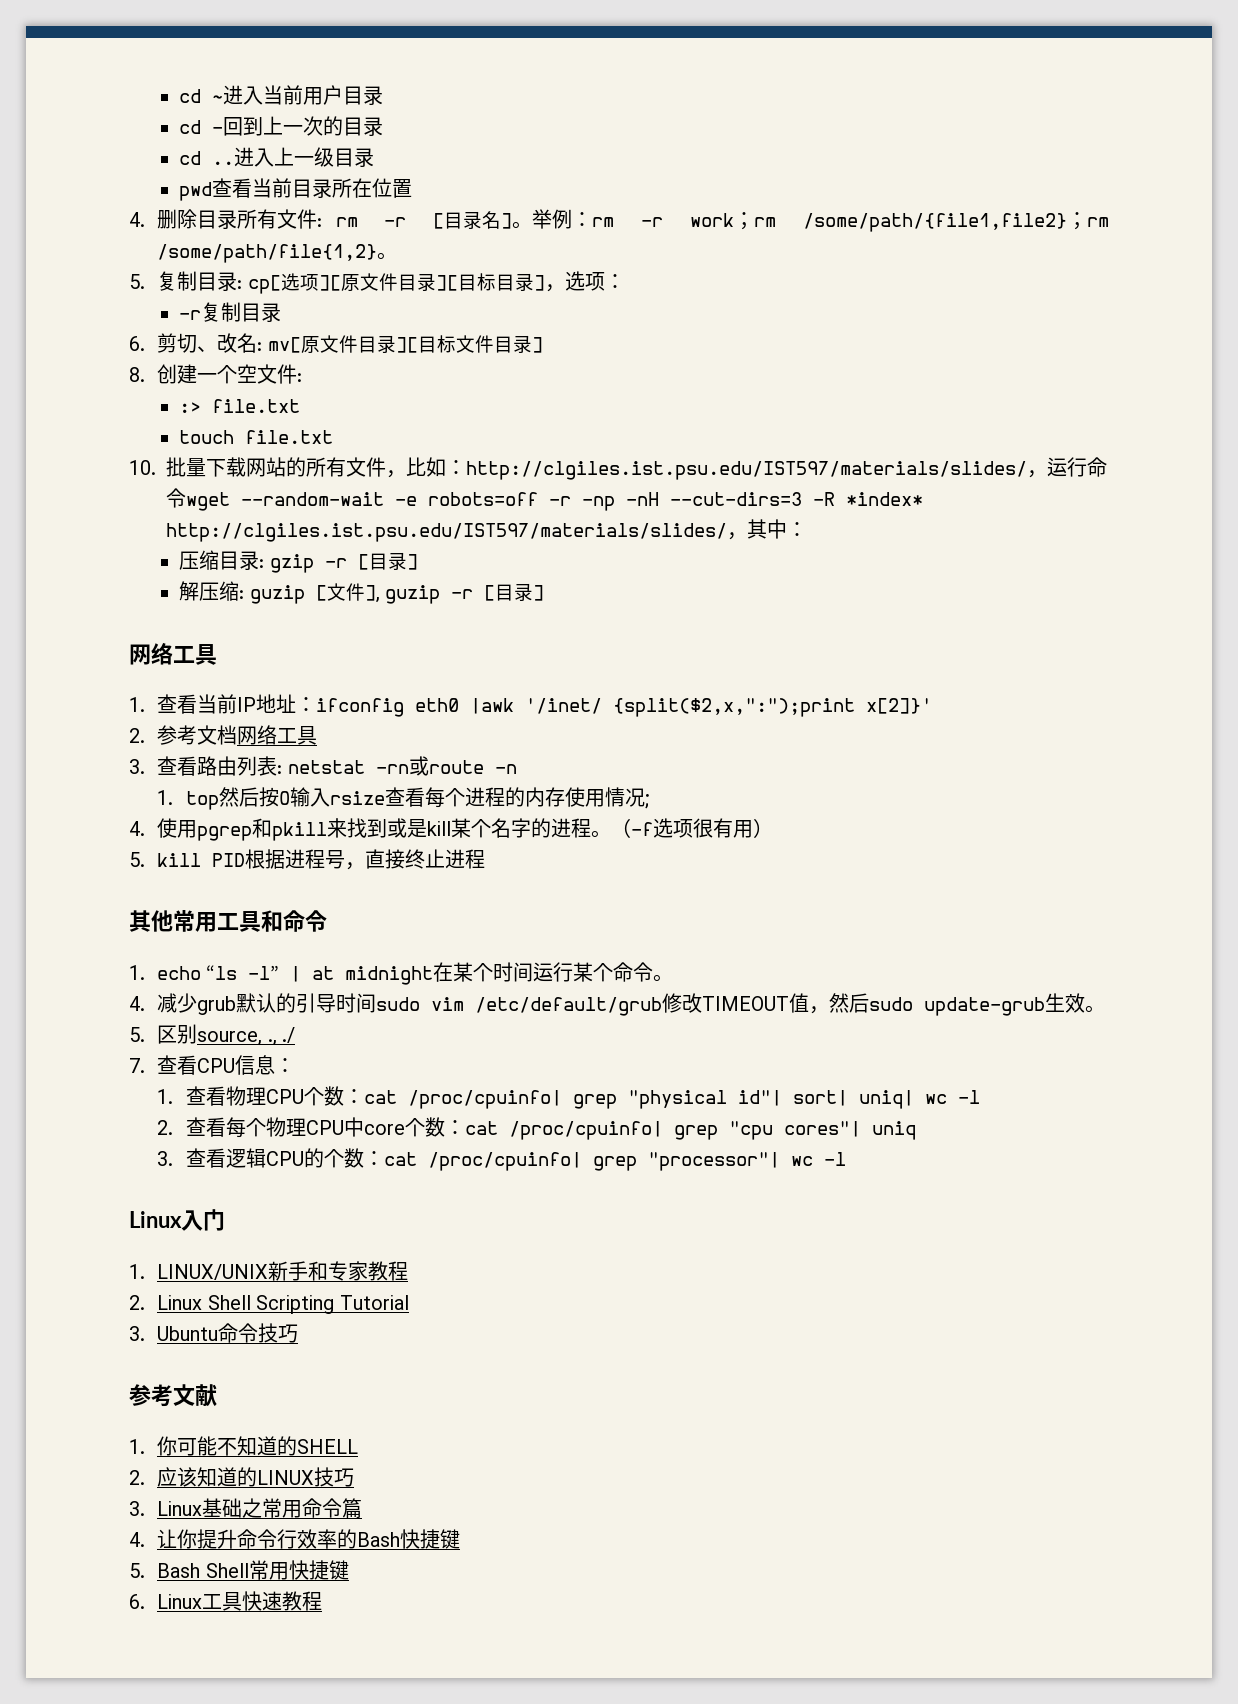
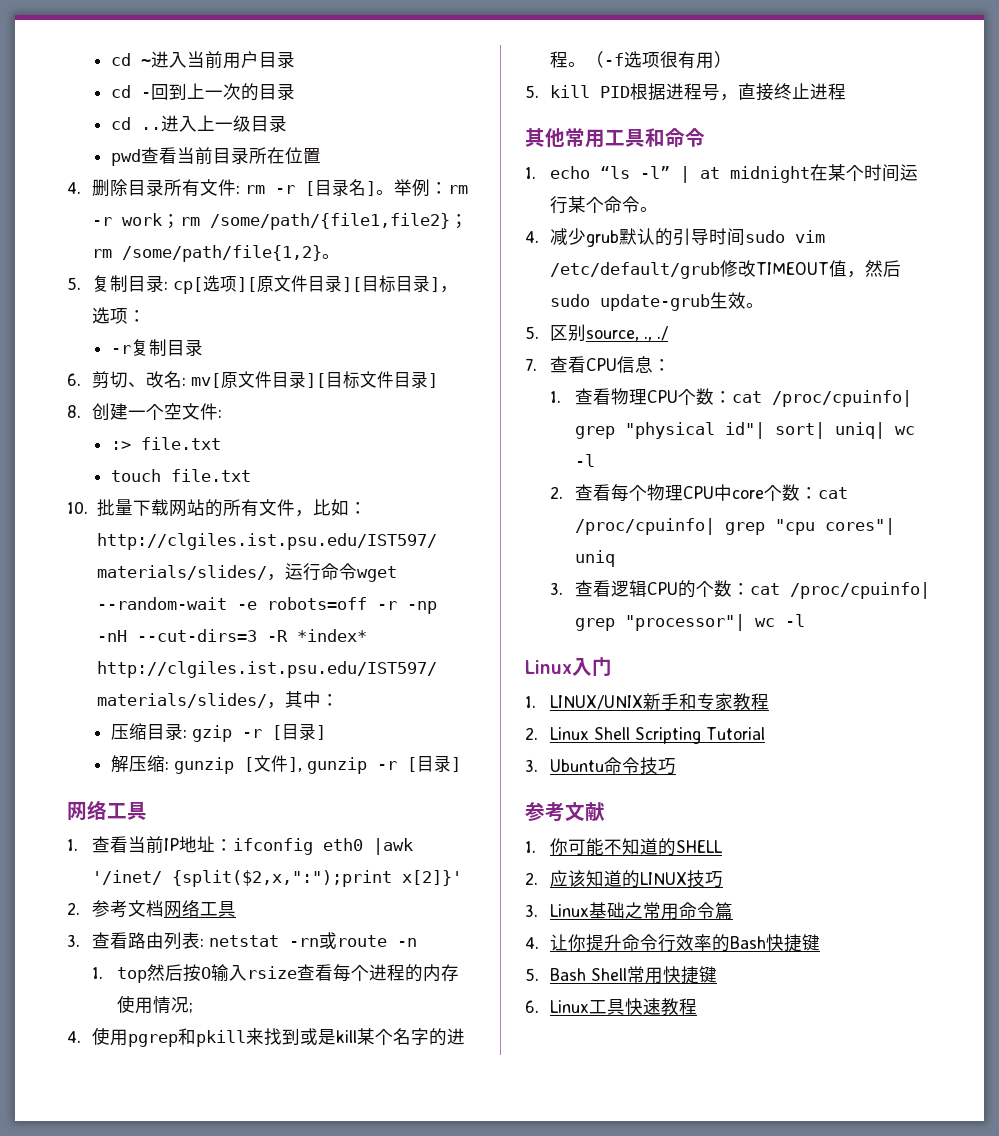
[249,585,305,604] guzip -> [174,757,235,774] gunzip
[385,585,441,604] guzip -> [307,757,368,774] gunzip

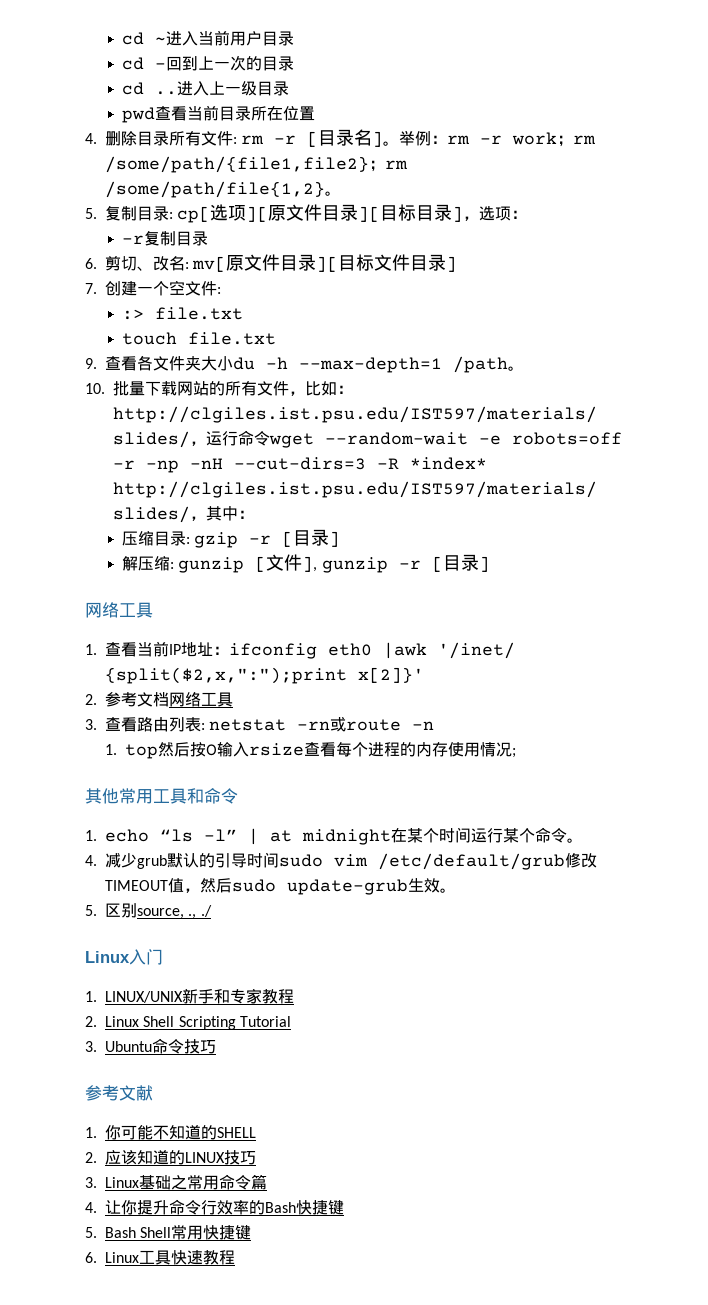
[67,405,81,418] 8. -> [85,283,97,294] 7.
(252, 475) none -> [85,355,524,373] // 9.查看各文件夹大小du -h --max-depth=1 /path。
[67,1027,465,1047] [549,51,732,69] [525,83,846,101] // 4.使用pgrep和pkill来找到或是kill某个名字的进程。（-f选项很有用） // 5. kill PID根据进程号，直接终止进程 -> (516, 753) none
[525,356,671,373] [549,388,912,407] [574,422,915,439] [574,454,595,467] [549,484,848,502] [574,518,895,535] [574,550,615,567] [549,580,930,599] [574,614,805,631] // 7.查看CPU信息： // 1.查看物理CPU个数：cat /proc/cpuinfo| grep "physical id"| sort| uniq| wc -l // 2.查看每个物理CPU中core个数：cat /proc/cpuinfo| grep "cpu cores"| uniq // 3.查看逻辑CPU的个数：cat /proc/cpuinfo| grep "processor"| wc -l -> (212, 911) none

